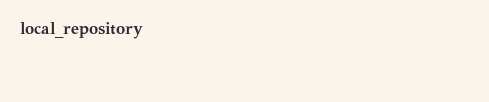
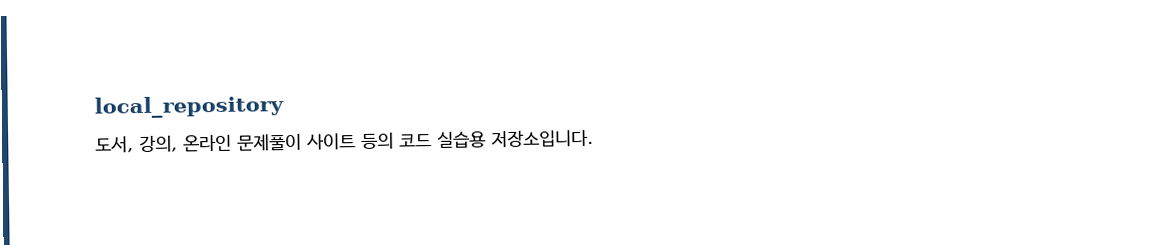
(143, 30) none -> [95,129,594,153] // 도서, 강의, 온라인 문제풀이 사이트 등의 코드 실습용 저장소입니다.

